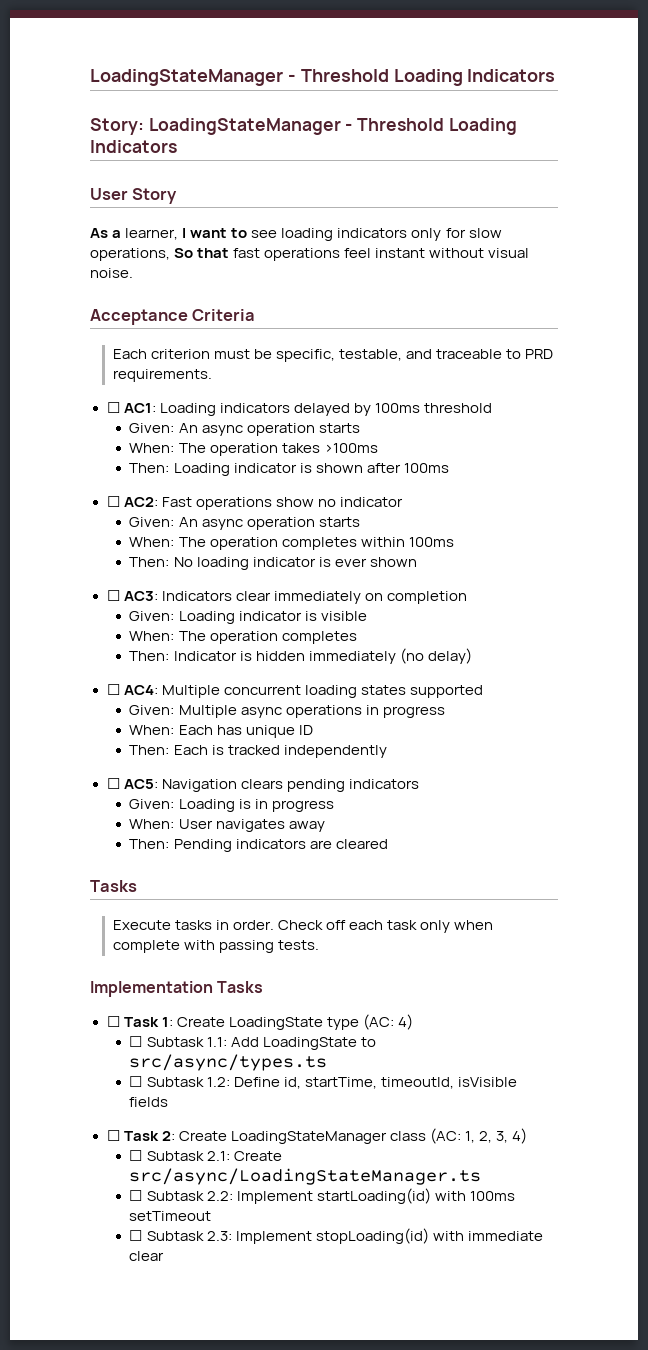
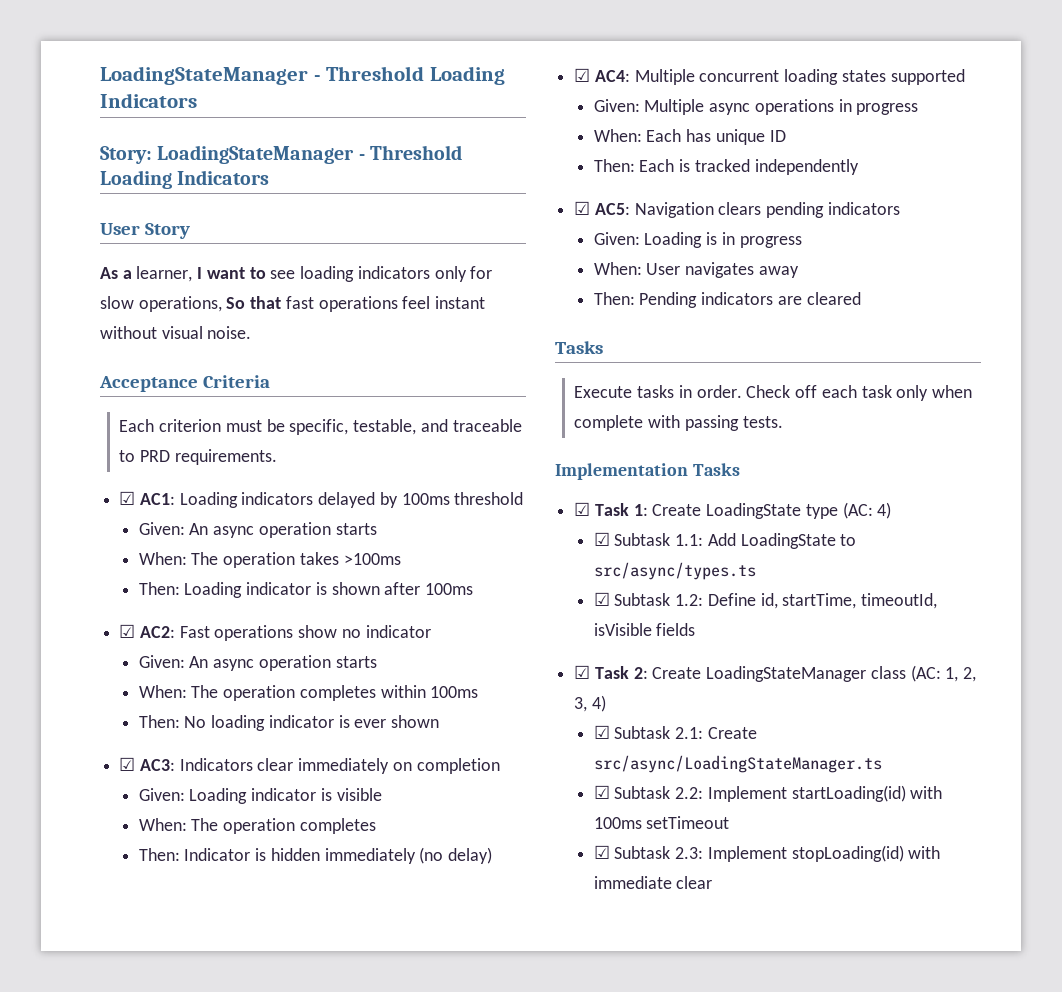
[106,402,120,413] ☐ -> [119,491,136,505] ☑
[106,496,120,507] ☐ -> [119,624,136,638] ☑
[106,590,120,601] ☐ -> [119,757,136,771] ☑
[106,684,120,695] ☐ -> [574,68,591,82] ☑
[106,778,120,789] ☐ -> [574,201,591,215] ☑
[106,1016,120,1027] ☐ -> [574,502,591,516] ☑
[129,1036,143,1047] ☐ -> [593,532,610,546] ☑
[129,1076,143,1087] ☐ -> [593,592,610,606] ☑
[106,1130,120,1141] ☐ -> [574,665,591,679] ☑
[129,1150,143,1161] ☐ -> [593,725,610,739] ☑
[129,1190,143,1201] ☐ -> [593,785,610,799] ☑
[129,1230,143,1241] ☐ -> [593,845,610,859] ☑

